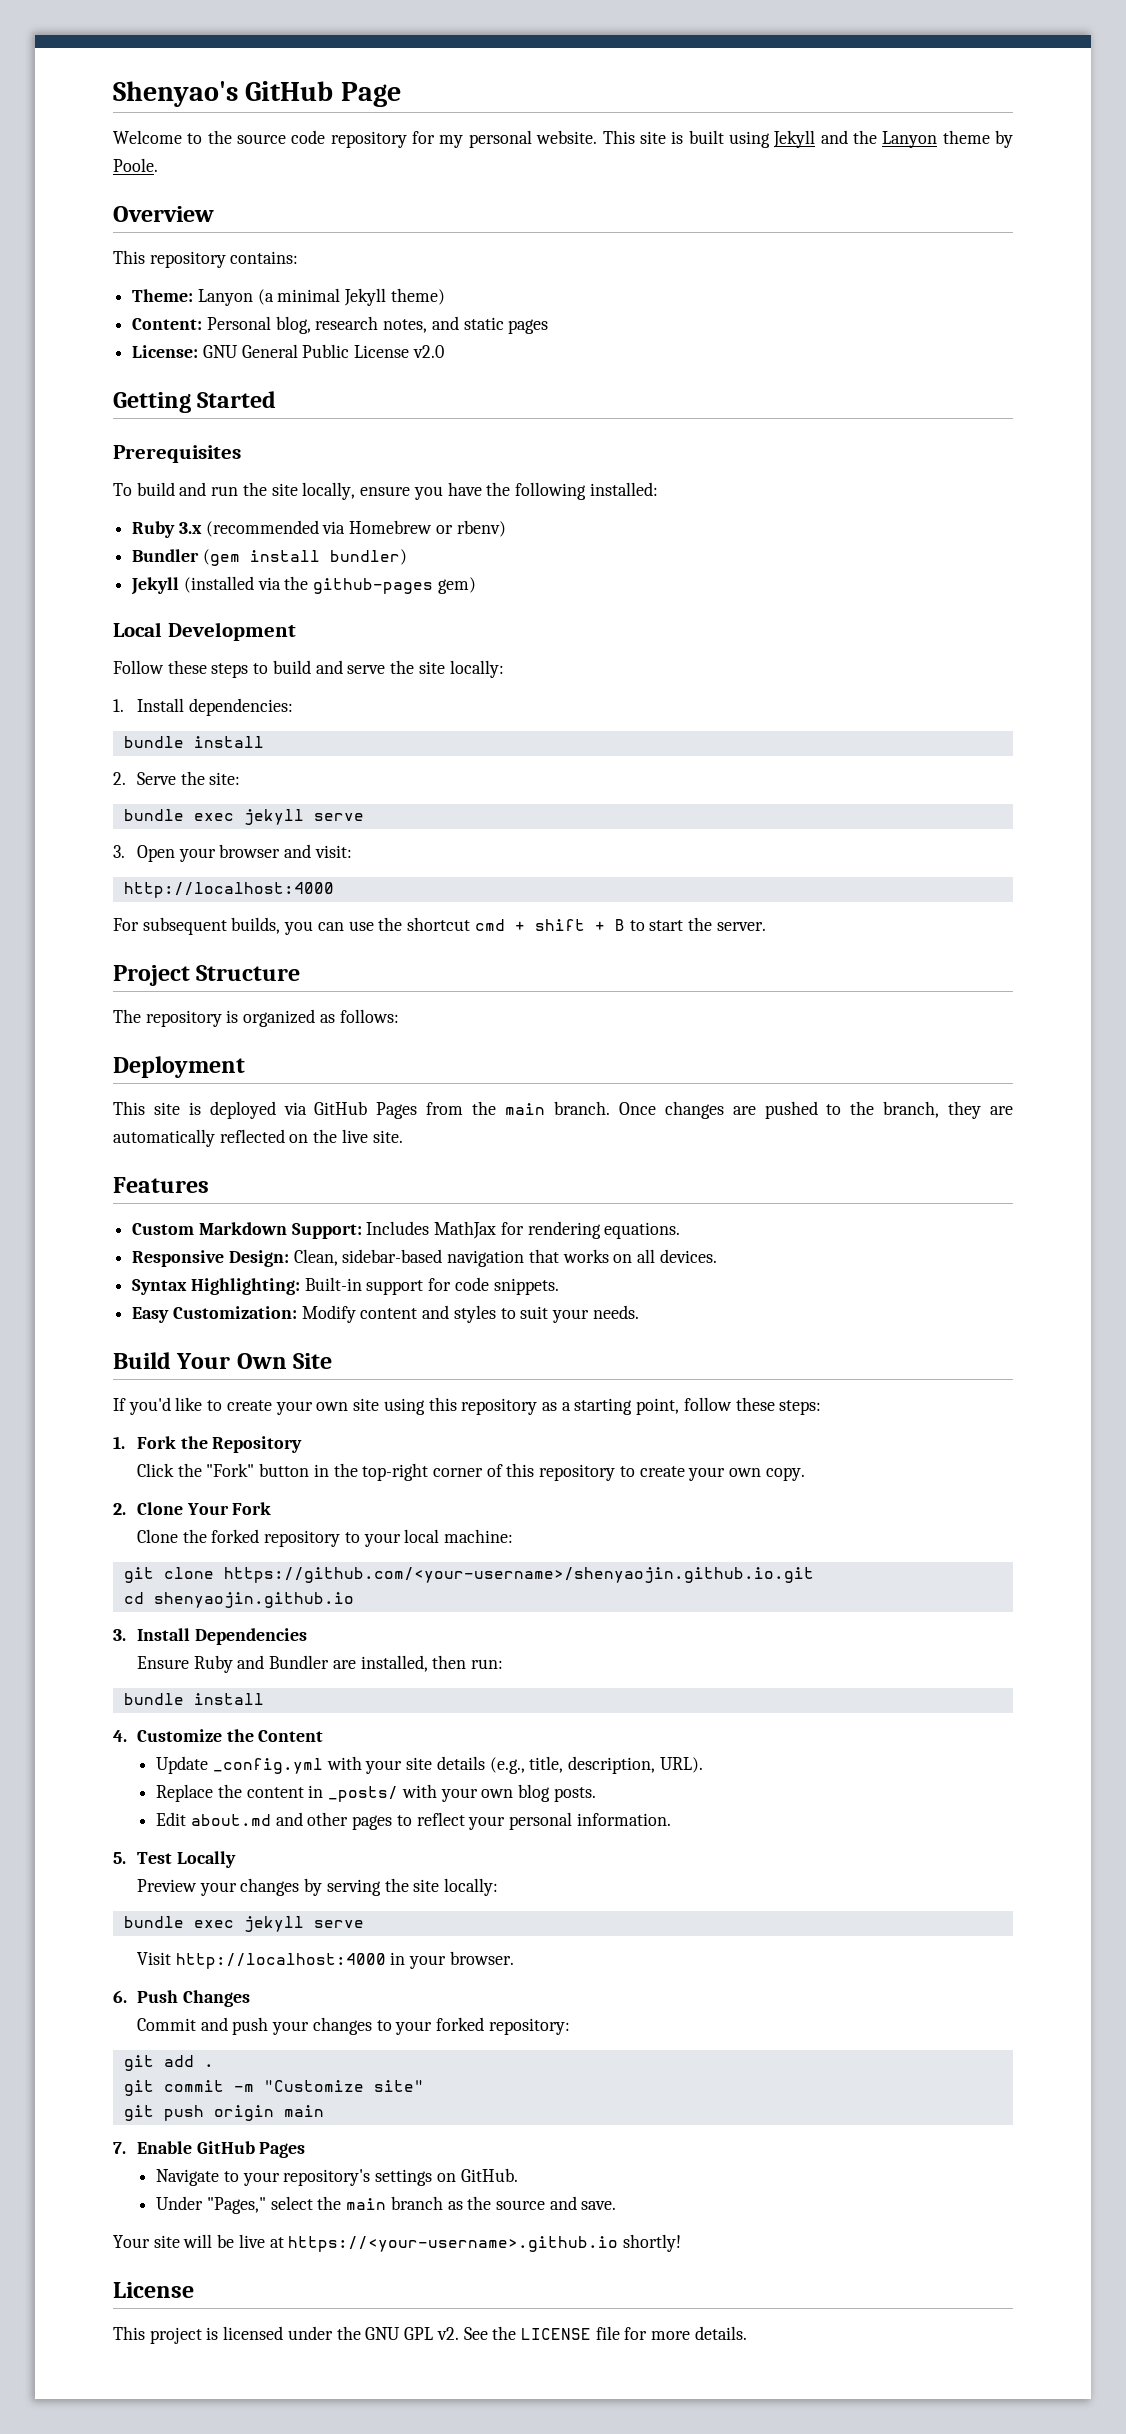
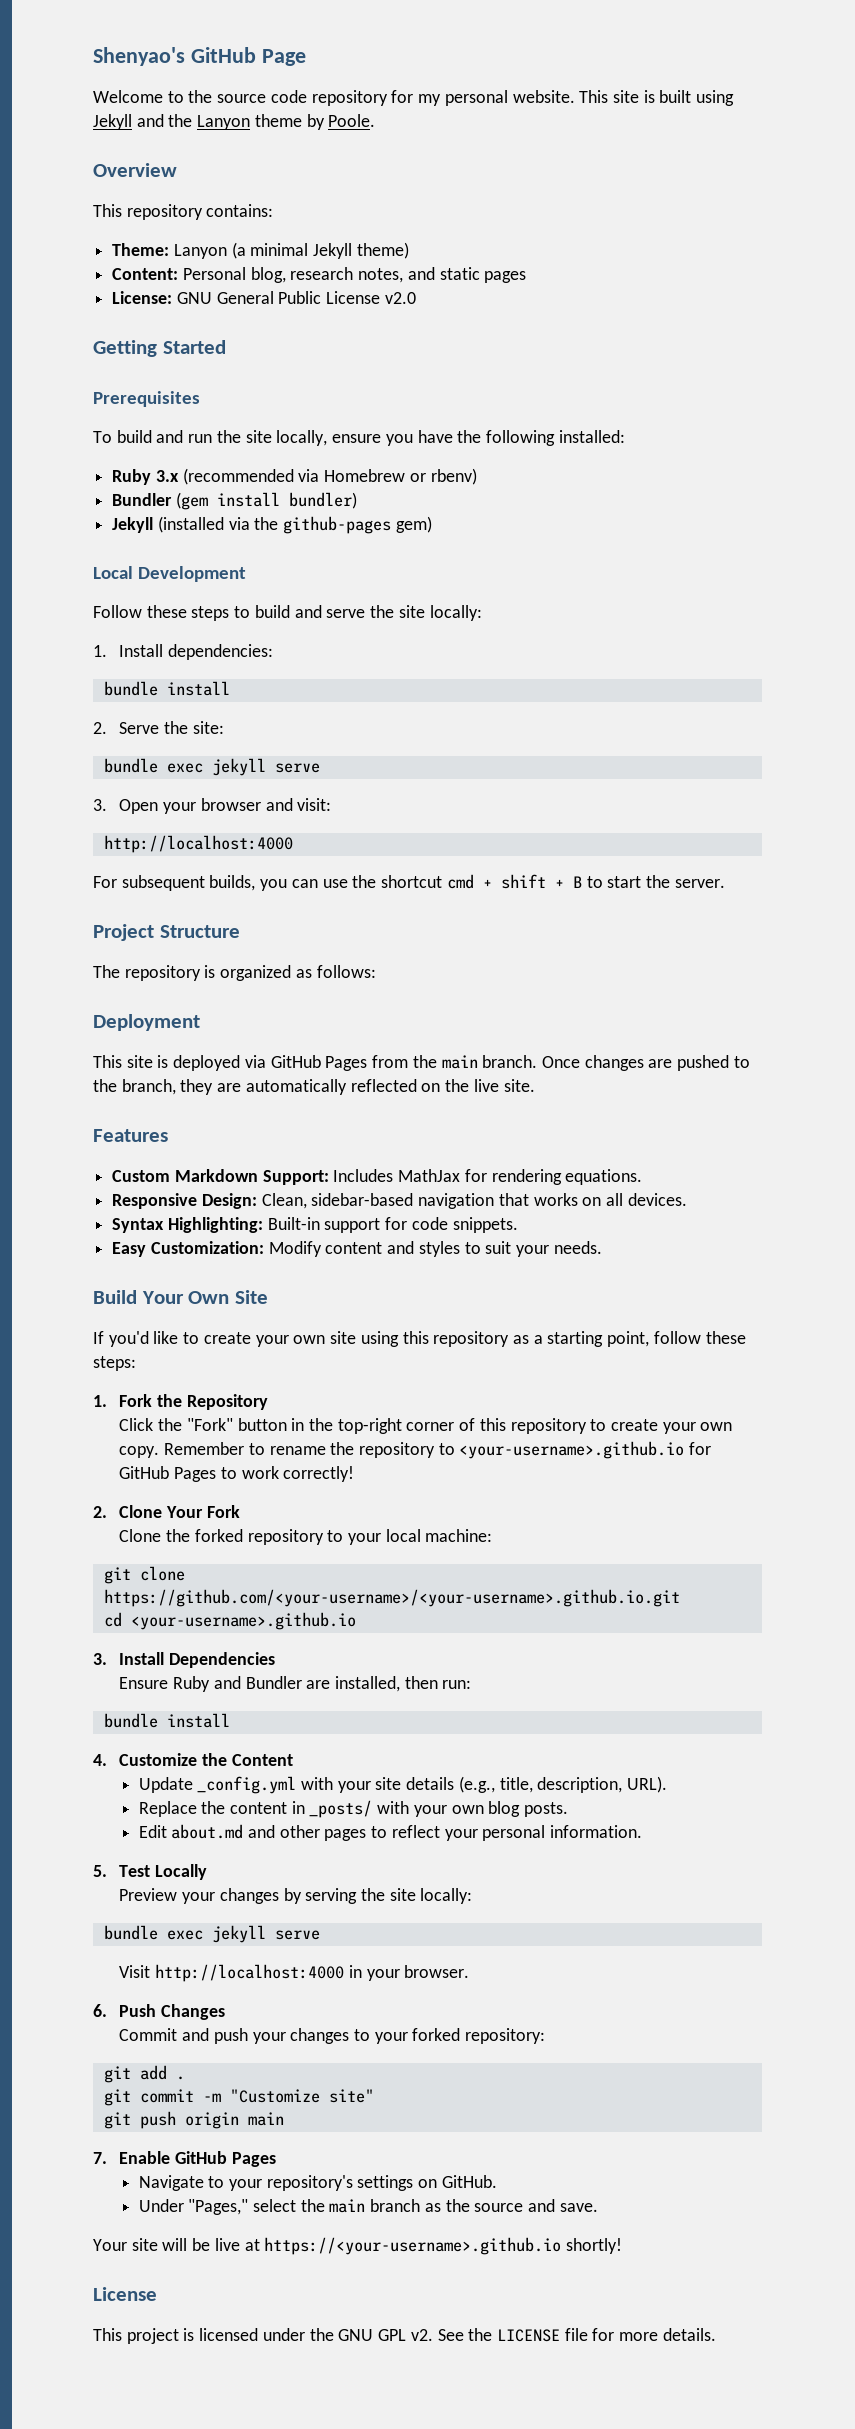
(805, 1474) none -> [164,1441,712,1459] [119,1466,355,1482] Remember to rename the repository to <your-username>.github.io for GitHub Pages to work correctly!
[223,1567,814,1583] https://github.com/<your-username>/shenyaojin.github.io.git -> [103,1589,680,1607] https://github.com/<your-username>/<your-username>.github.io.git
[153,1592,354,1608] shenyaojin.github.io -> [130,1612,356,1630] <your-username>.github.io

